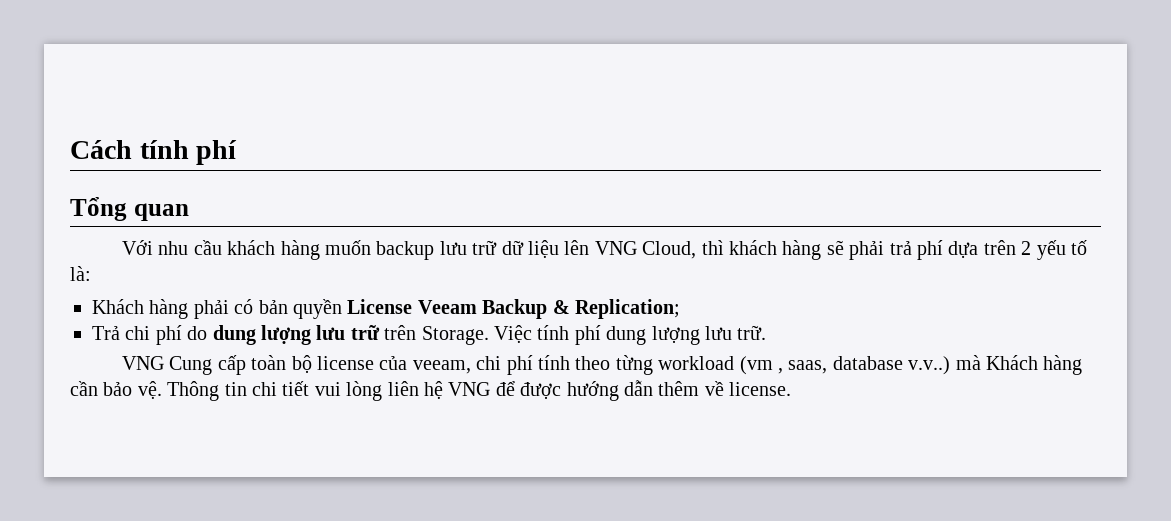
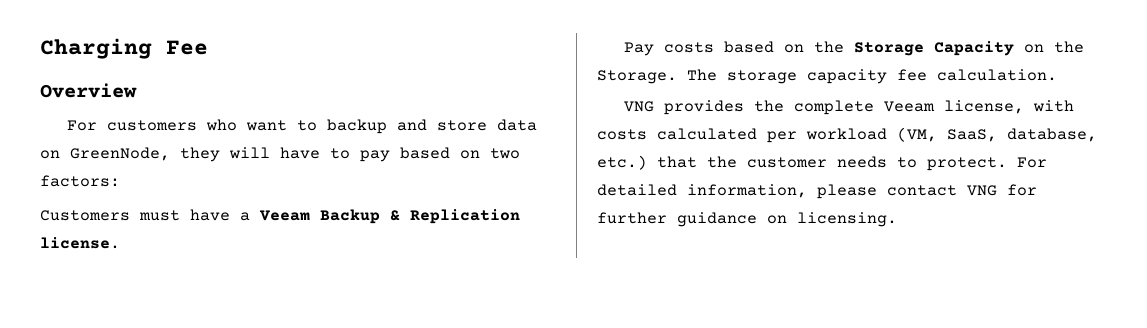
[70,140,238,165] [70,196,189,221] [121,240,1087,260] [70,266,91,281] [92,299,680,319] [92,325,767,345] [121,355,1083,375] [70,380,792,401] Cách tính phí // Tổng quan // Với nhu cầu khách hàng muốn backup lưu trữ dữ liệu lên VNG Cloud, thì khách hàng sẽ phải trả phí dựa trên 2 yếu tố là: // Khách hàng phải có bản quyền License Veeam Backup & Replication; // Trả chi phí do dung lượng lưu trữ trên Storage. Việc tính phí dung lượng lưu trữ. // VNG Cung cấp toàn bộ license của veeam, chi phí tính theo từng workload (vm , saas, database v.v..) mà Khách hàng cần bảo vệ. Thông tin chi tiết vui lòng liên hệ VNG để được hướng dẫn thêm về license. -> [40,38,208,59] [40,83,137,98] [66,119,537,134] [40,147,520,162] [40,175,120,187] [40,209,520,224] [40,237,120,249] [623,41,1084,56] [597,69,1057,84] [623,100,1074,115] [597,127,1097,143] [597,155,1047,171] [597,184,1037,199] [597,212,897,227] Charging Fee // Overview // For customers who want to backup and store data on GreenNode, they will have to pay based on two factors: // Customers must have a Veeam Backup & Replication license. // Pay costs based on the Storage Capacity on the Storage. The storage capacity fee calculation. // VNG provides the complete Veeam license, with costs calculated per workload (VM, SaaS, database, etc.) that the customer needs to protect. For detailed information, please contact VNG for further guidance on licensing.

